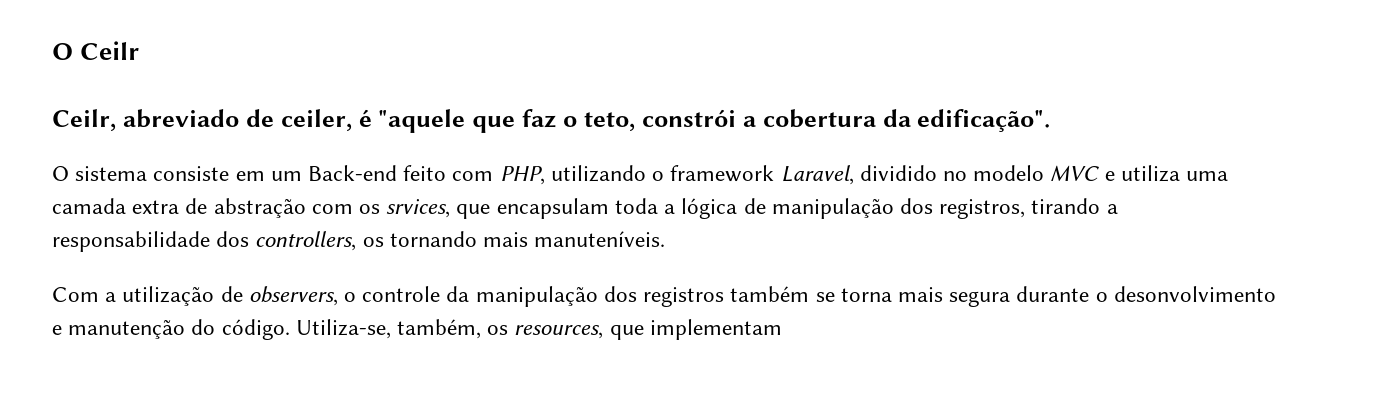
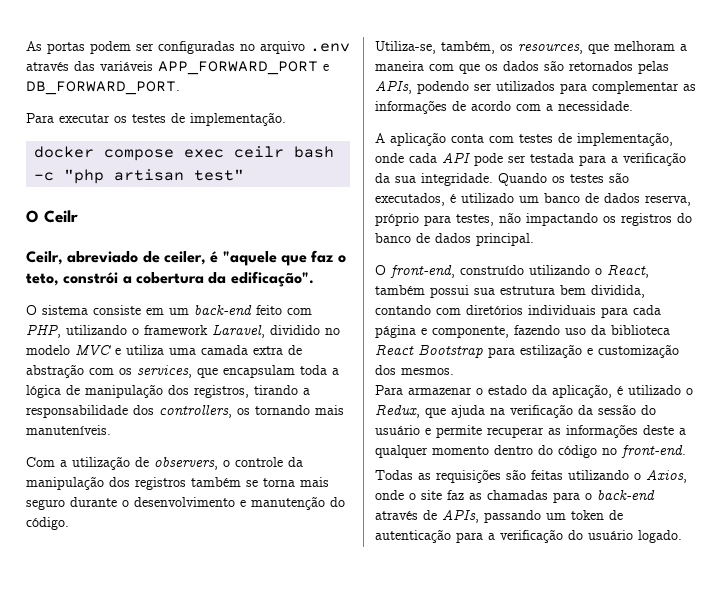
(52, 51) none -> [26,41,350,54] [26,61,329,75] [26,81,180,95] [26,112,286,126] [34,146,335,161] [34,169,245,184] As portas podem ser configuradas no arquivo .env através das variáveis APP_FORWARD_PORT e DB_FORWARD_PORT. // Para executar os testes de implementação. // docker compose exec ceilr bash -c "php artisan test" //
[308,165,398,181] Back-end -> [194,305,252,315] back-end
[386,199,451,218] srvices, -> [137,365,192,378] services,
[949,291,1011,307] segura -> [26,499,65,510] seguro
[1113,286,1276,302] desonvolvimento -> [134,497,235,507] desenvolvimento
(290, 329) none -> (69, 523) //
[649,319,782,340] implementam -> [614,41,687,51] [375,60,669,74] [375,80,696,94] [375,100,633,114] [375,132,673,146] [375,152,686,166] [375,172,629,186] [375,193,691,206] [375,212,692,226] [375,233,534,246] [375,264,649,278] [375,285,645,298] [375,305,661,318] [375,325,670,338] [375,344,679,358] [375,365,454,375] [375,384,693,398] [375,404,656,418] [375,424,686,438] [375,445,686,458] [375,469,687,483] [375,490,655,503] [375,509,623,523] [375,529,682,543] melhoram a maneira com que os dados são retornados pelas APIs, podendo ser utilizados para complementar as informações de acordo com a necessidade. // A aplicação conta com testes de implementação, onde cada API pode ser testada para a verificação da sua integridade. Quando os testes são executados, é utilizado um banco de dados reserva, próprio para testes, não impactando os registros do banco de dados principal. // O front-end, construído utilizando o React, também possui sua estrutura bem dividida, contando com diretórios individuais para cada página e componente, fazendo uso da biblioteca React Bootstrap para estilização e customização dos mesmos. // Para armazenar o estado da aplicação, é utilizado o Redux, que ajuda na verificação da sessão do usuário e permite recuperar as informações deste a qualquer momento dentro do código no front-end. // Todas as requisições são feitas utilizando o Axios, onde o site faz as chamadas para o back-end através de APIs, passando um token de autenticação para a verificação do usuário logado.

